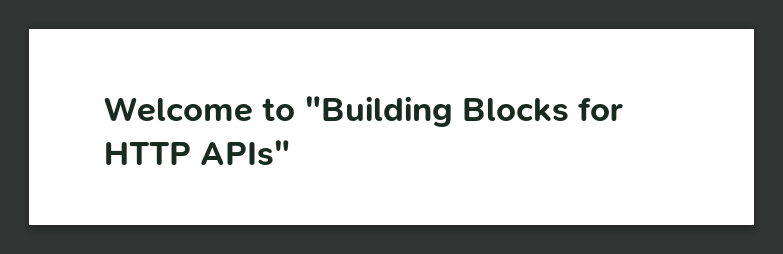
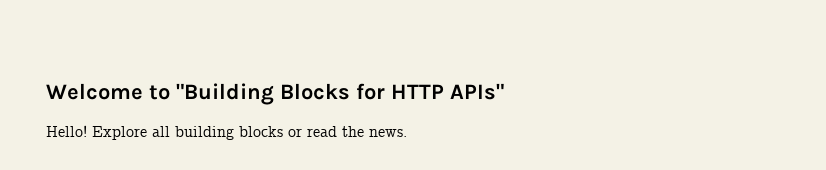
(291, 153) none -> [46,125,407,140] // Hello! Explore all building blocks or read the news.

